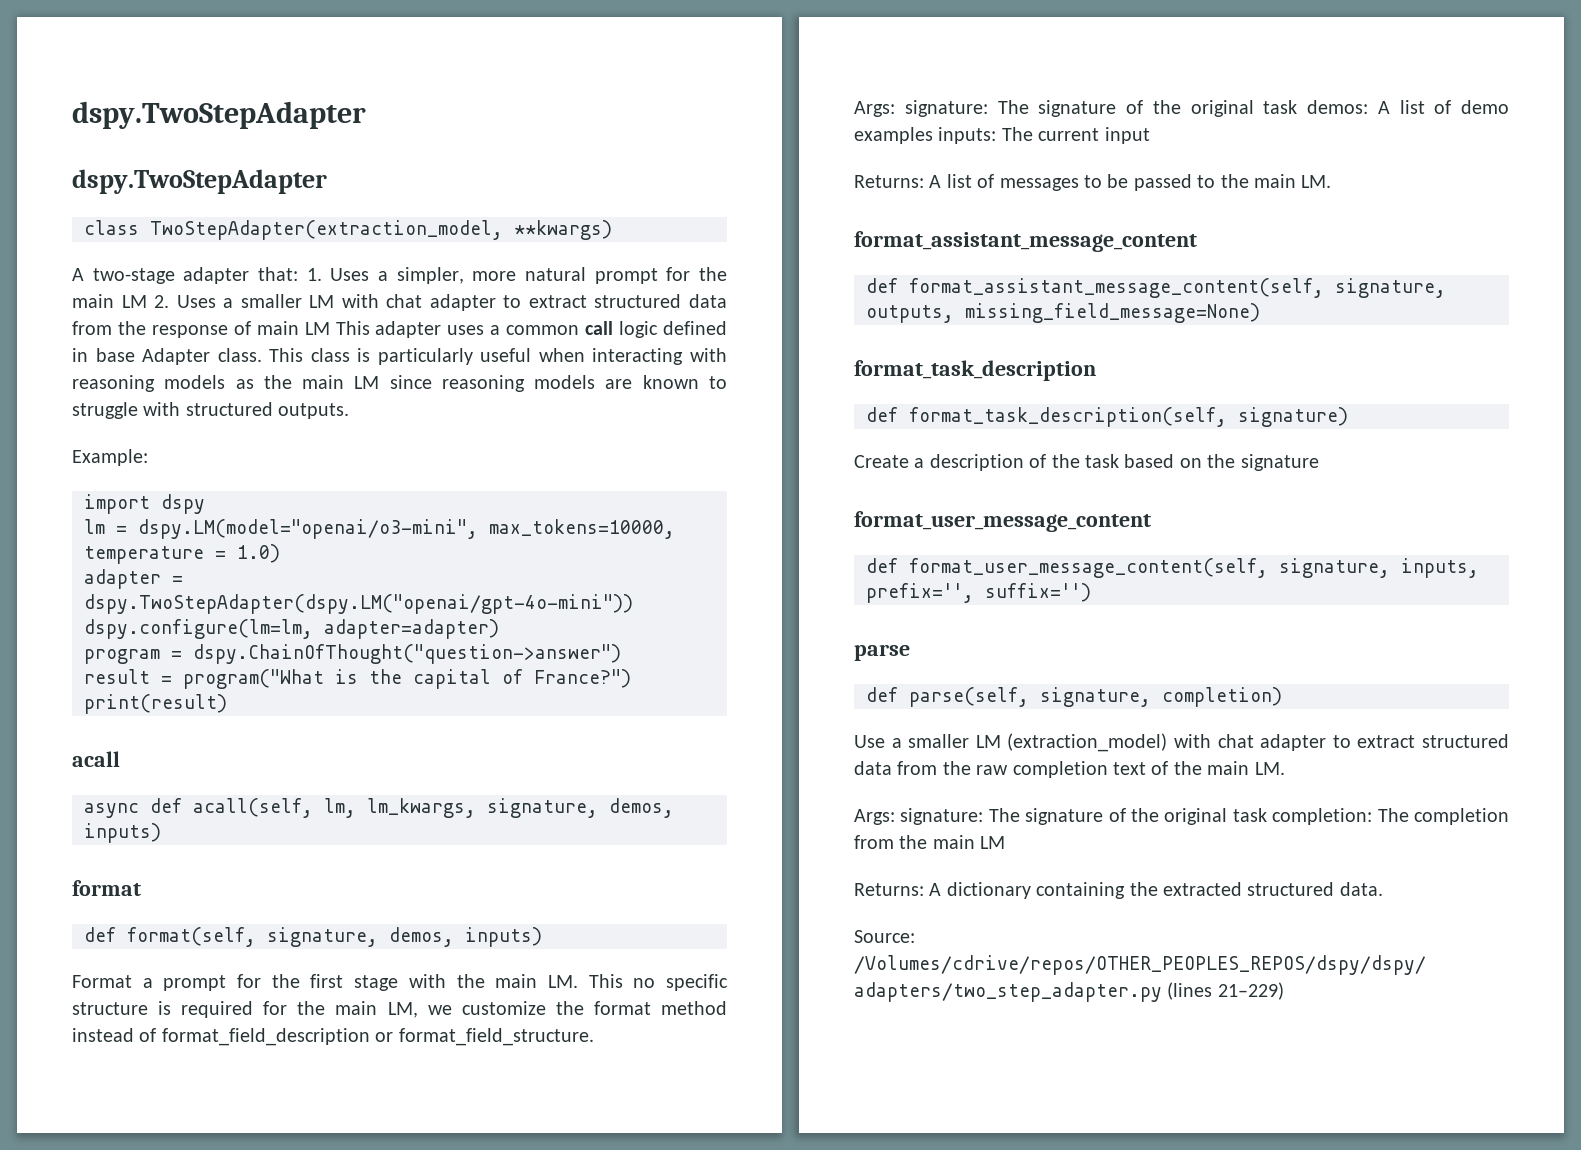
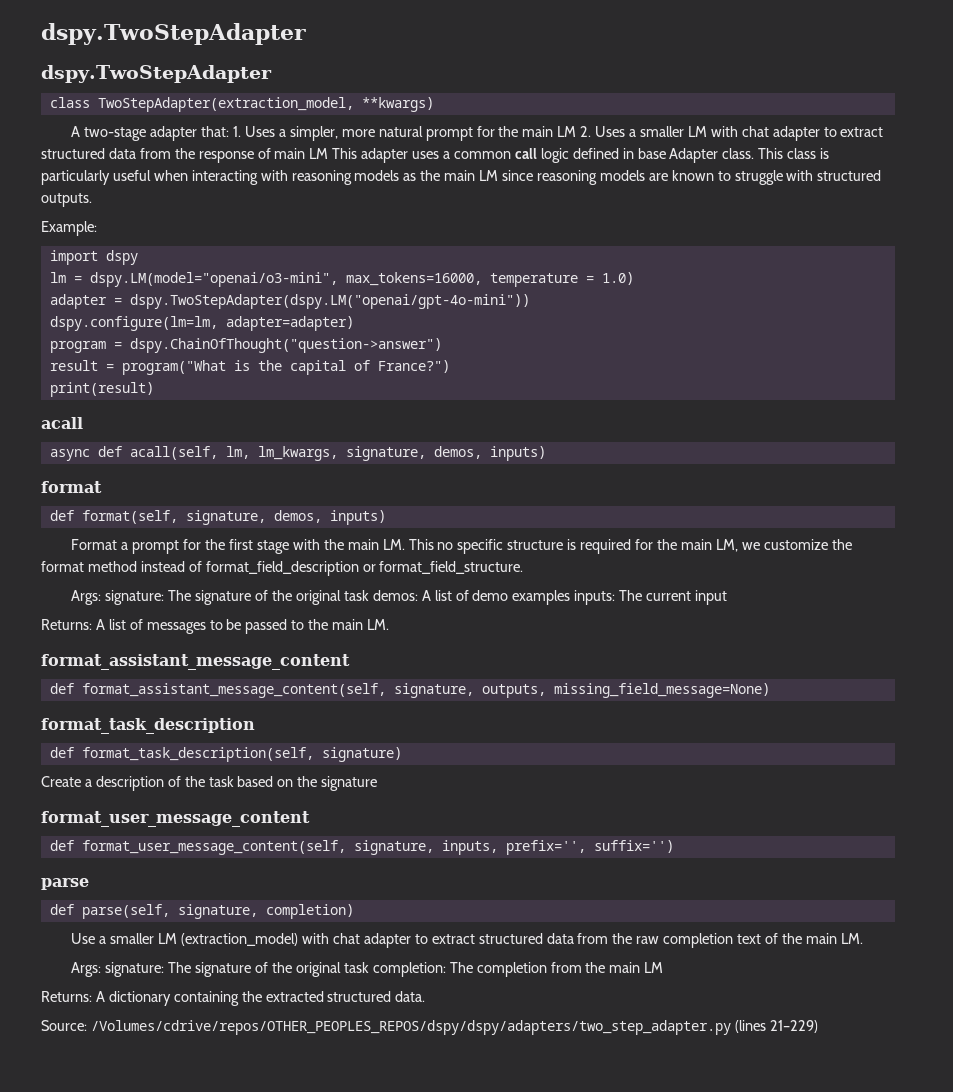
[489,519,675,539] max_tokens=10000, -> [345,272,482,286] max_tokens=16000,

